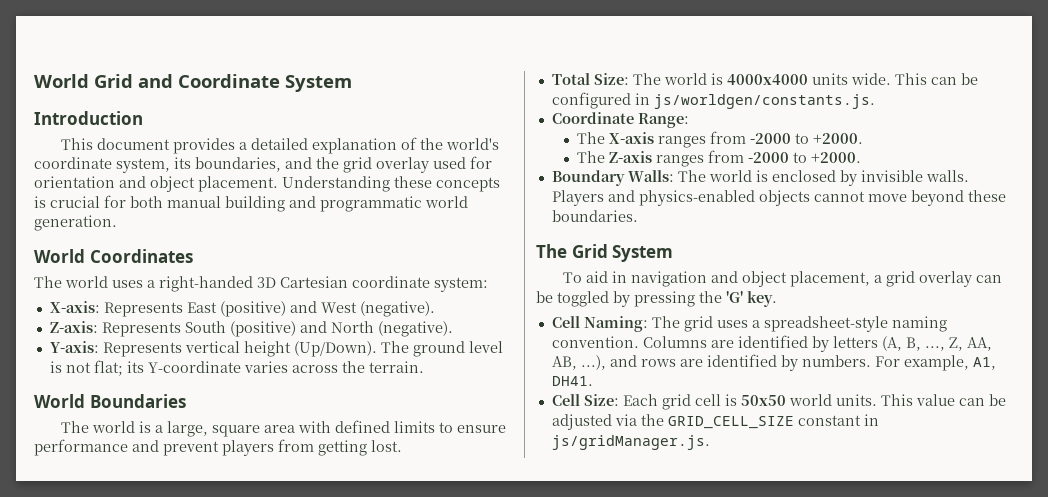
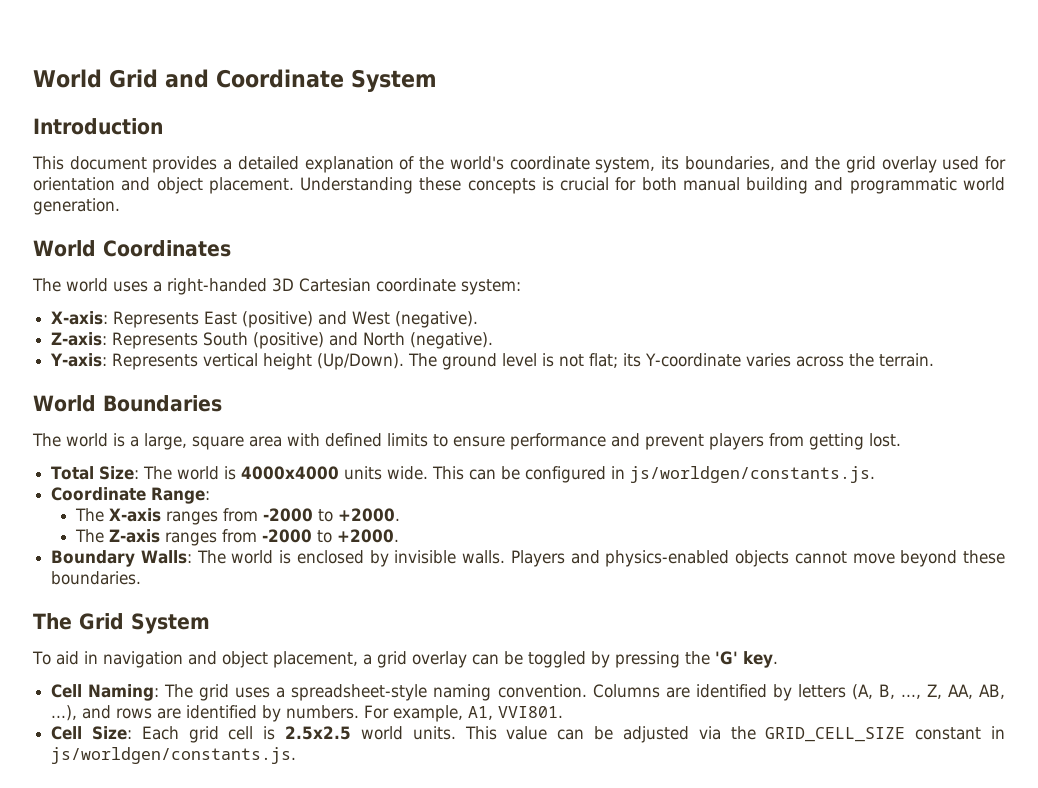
[551,376,593,386] DH41. -> [498,706,564,718] VVI801.
[740,395,786,406] 50x50 -> [285,726,352,740] 2.5x2.5
[551,435,710,450] js/gridManager.js. -> [51,747,297,764] js/worldgen/constants.js.

